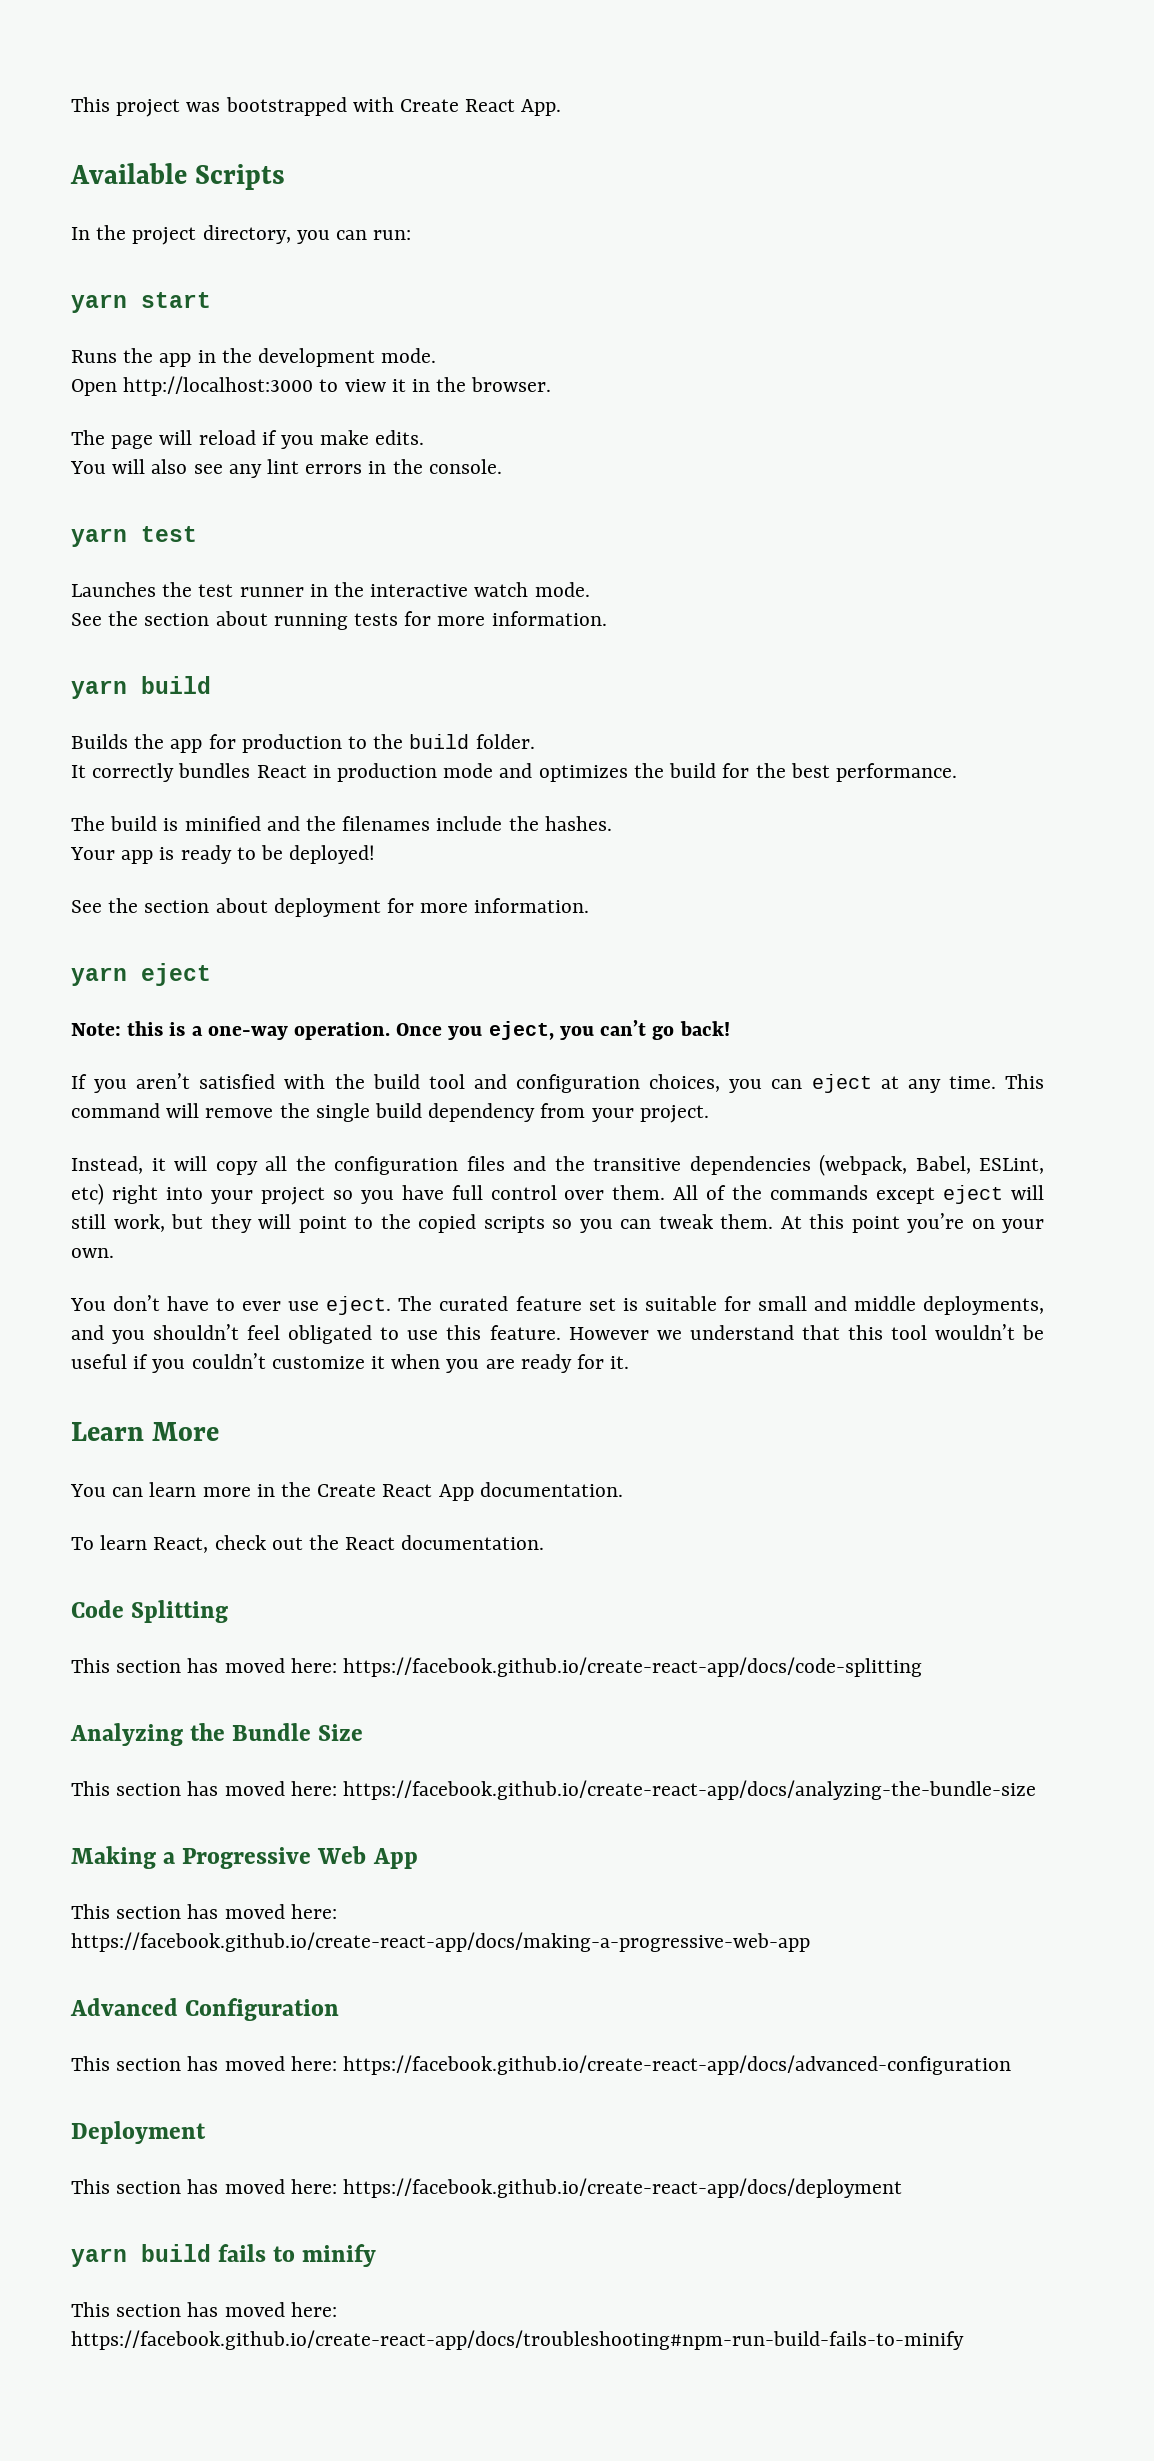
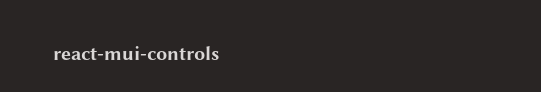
[71,97,562,117] [70,163,286,190] [71,225,412,245] [71,292,211,313] [71,348,437,367] [71,376,552,396] [71,430,425,449] [70,459,502,478] [71,526,197,547] [71,582,590,597] [71,611,607,630] [71,676,211,699] [71,734,535,753] [71,763,957,782] [71,816,612,831] [70,845,376,864] [71,898,590,917] [71,963,211,986] [71,1020,730,1040] [71,1073,1044,1093] [71,1103,709,1123] [71,1154,1044,1176] [71,1183,1044,1205] [71,1213,1044,1233] [71,1248,114,1258] [70,1295,1044,1315] [71,1324,1044,1344] [71,1353,630,1373] [71,1422,220,1441] [70,1482,623,1501] [71,1535,545,1553] [71,1600,229,1623] [71,1657,923,1677] [70,1723,364,1746] [71,1780,1037,1800] [71,1846,418,1869] [71,1904,337,1919] [71,1932,810,1952] [70,1998,340,2021] [71,2055,1012,2075] [71,2121,206,2144] [71,2178,903,2198] [71,2244,377,2267] [71,2302,337,2317] [71,2330,964,2350] This project was bootstrapped with Create React App. // Available Scripts // In the project directory, you can run: // yarn start // Runs the app in the development mode. // Open http://localhost:3000 to view it in the browser. // The page will reload if you make edits. // You will also see any lint errors in the console. // yarn test // Launches the test runner in the interactive watch mode. // See the section about running tests for more information. // yarn build // Builds the app for production to the build folder. // It correctly bundles React in production mode and optimizes the build for the best performance. // The build is minified and the filenames include the hashes. // Your app is ready to be deployed! // See the section about deployment for more information. // yarn eject // Note: this is a one-way operation. Once you eject, you can’t go back! // If you aren’t satisfied with the build tool and configuration choices, you can eject at any time. This command will remove the single build dependency from your project. // Instead, it will copy all the configuration files and the transitive dependencies (webpack, Babel, ESLint, etc) right into your project so you have full control over them. All of the commands except eject will still work, but they will point to the copied scripts so you can tweak them. At this point you’re on your own. // You don’t have to ever use eject. The curated feature set is suitable for small and middle deployments, and you shouldn’t feel obligated to use this feature. However we understand that this tool wouldn’t be useful if you couldn’t customize it when you are ready for it. // Learn More // You can learn more in the Create React App documentation. // To learn React, check out the React documentation. // Code Splitting // This section has moved here: https://facebook.github.io/create-react-app/docs/code-splitting // Analyzing the Bundle Size // This section has moved here: https://facebook.github.io/create-react-app/docs/analyzing-the-bundle-size // Making a Progressive Web App // This section has moved here: https://facebook.github.io/create-react-app/docs/making-a-progressive-web-app // Advanced Configuration // This section has moved here: https://facebook.github.io/create-react-app/docs/advanced-configuration // Deployment // This section has moved here: https://facebook.github.io/create-react-app/docs/deployment // yarn build fails to minify // This section has moved here: https://facebook.github.io/create-react-app/docs/troubleshooting#npm-run-build-fails-to-minify -> [53,46,219,60] react-mui-controls

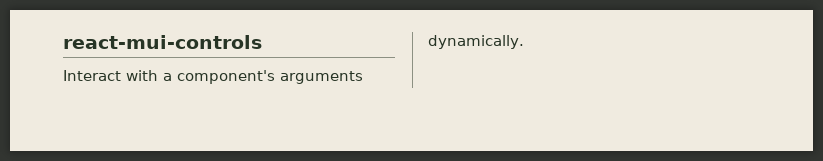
(219, 53) none -> [63,70,363,84] [428,35,524,49] // Interact with a component's arguments dynamically.

